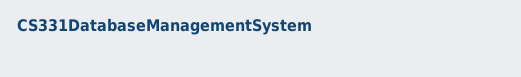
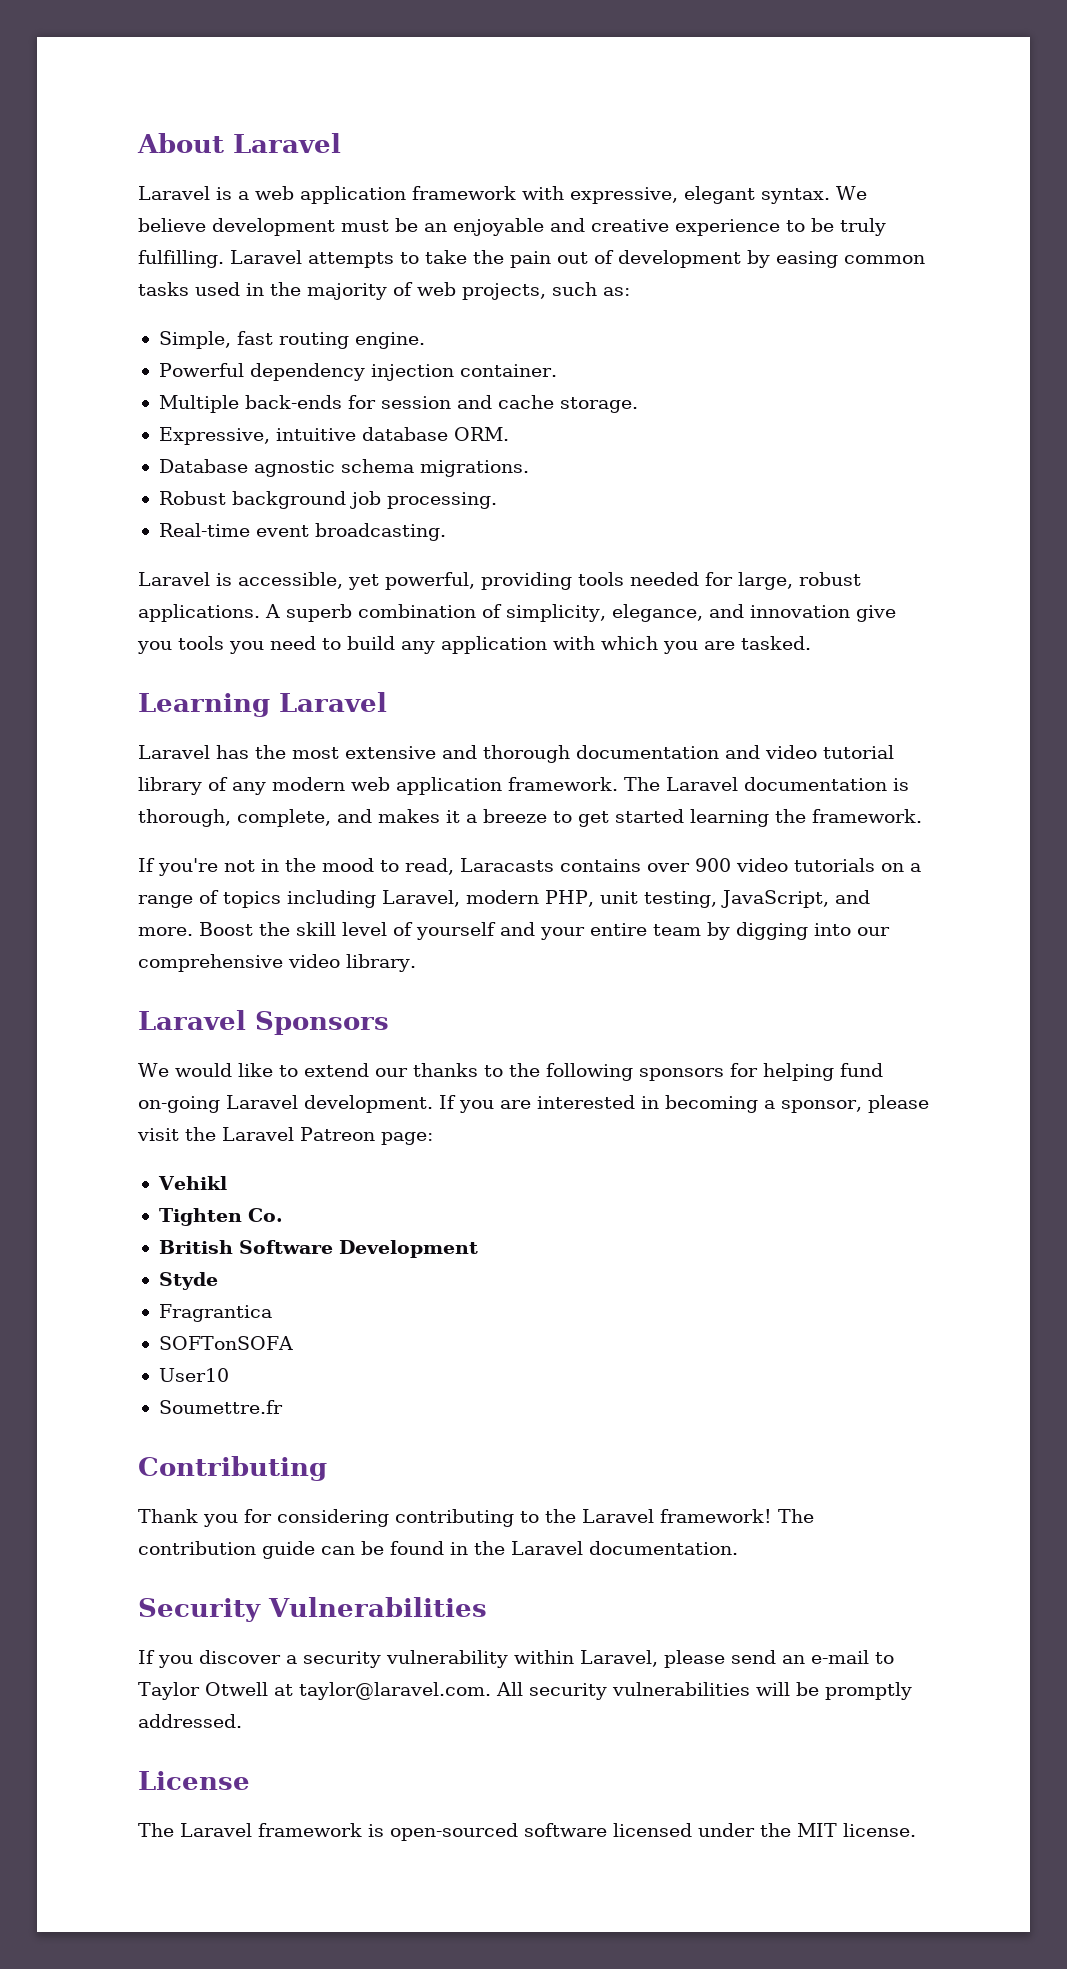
[17,18,312,35] CS331DatabaseManagementSystem -> [137,133,341,153] [138,186,867,204] [138,218,886,236] [138,250,925,268] [138,282,630,300] [158,331,425,349] [158,363,557,381] [158,395,638,413] [158,427,509,445] [158,459,529,477] [158,491,497,509] [158,523,446,541] [138,572,861,590] [138,604,896,622] [137,636,811,654] [138,692,387,717] [138,745,894,763] [138,777,909,795] [138,809,922,827] [138,858,921,876] [138,890,870,908] [138,922,890,940] [138,954,416,972] [138,1010,389,1035] [138,1063,883,1081] [138,1095,929,1113] [137,1127,433,1145] [157,1176,227,1190] [158,1208,283,1226] [158,1240,478,1258] [158,1272,218,1290] [158,1304,272,1322] [158,1336,293,1350] [158,1368,229,1382] [158,1400,283,1414] [138,1456,327,1481] [138,1509,814,1527] [138,1541,738,1559] [138,1597,487,1622] [138,1650,894,1668] [138,1682,912,1700] [138,1714,242,1728] [138,1771,250,1790] [138,1823,916,1841] About Laravel // Laravel is a web application framework with expressive, elegant syntax. We believe development must be an enjoyable and creative experience to be truly fulfilling. Laravel attempts to take the pain out of development by easing common tasks used in the majority of web projects, such as: // Simple, fast routing engine. // Powerful dependency injection container. // Multiple back-ends for session and cache storage. // Expressive, intuitive database ORM. // Database agnostic schema migrations. // Robust background job processing. // Real-time event broadcasting. // Laravel is accessible, yet powerful, providing tools needed for large, robust applications. A superb combination of simplicity, elegance, and innovation give you tools you need to build any application with which you are tasked. // Learning Laravel // Laravel has the most extensive and thorough documentation and video tutorial library of any modern web application framework. The Laravel documentation is thorough, complete, and makes it a breeze to get started learning the framework. // If you're not in the mood to read, Laracasts contains over 900 video tutorials on a range of topics including Laravel, modern PHP, unit testing, JavaScript, and more. Boost the skill level of yourself and your entire team by digging into our comprehensive video library. // Laravel Sponsors // We would like to extend our thanks to the following sponsors for helping fund on-going Laravel development. If you are interested in becoming a sponsor, please visit the Laravel Patreon page: // Vehikl // Tighten Co. // British Software Development // Styde // Fragrantica // SOFTonSOFA // User10 // Soumettre.fr // Contributing // Thank you for considering contributing to the Laravel framework! The contribution guide can be found in the Laravel documentation. // Security Vulnerabilities // If you discover a security vulnerability within Laravel, please send an e-mail to Taylor Otwell at taylor@laravel.com. All security vulnerabilities will be promptly addressed. // License // The Laravel framework is open-sourced software licensed under the MIT license.

